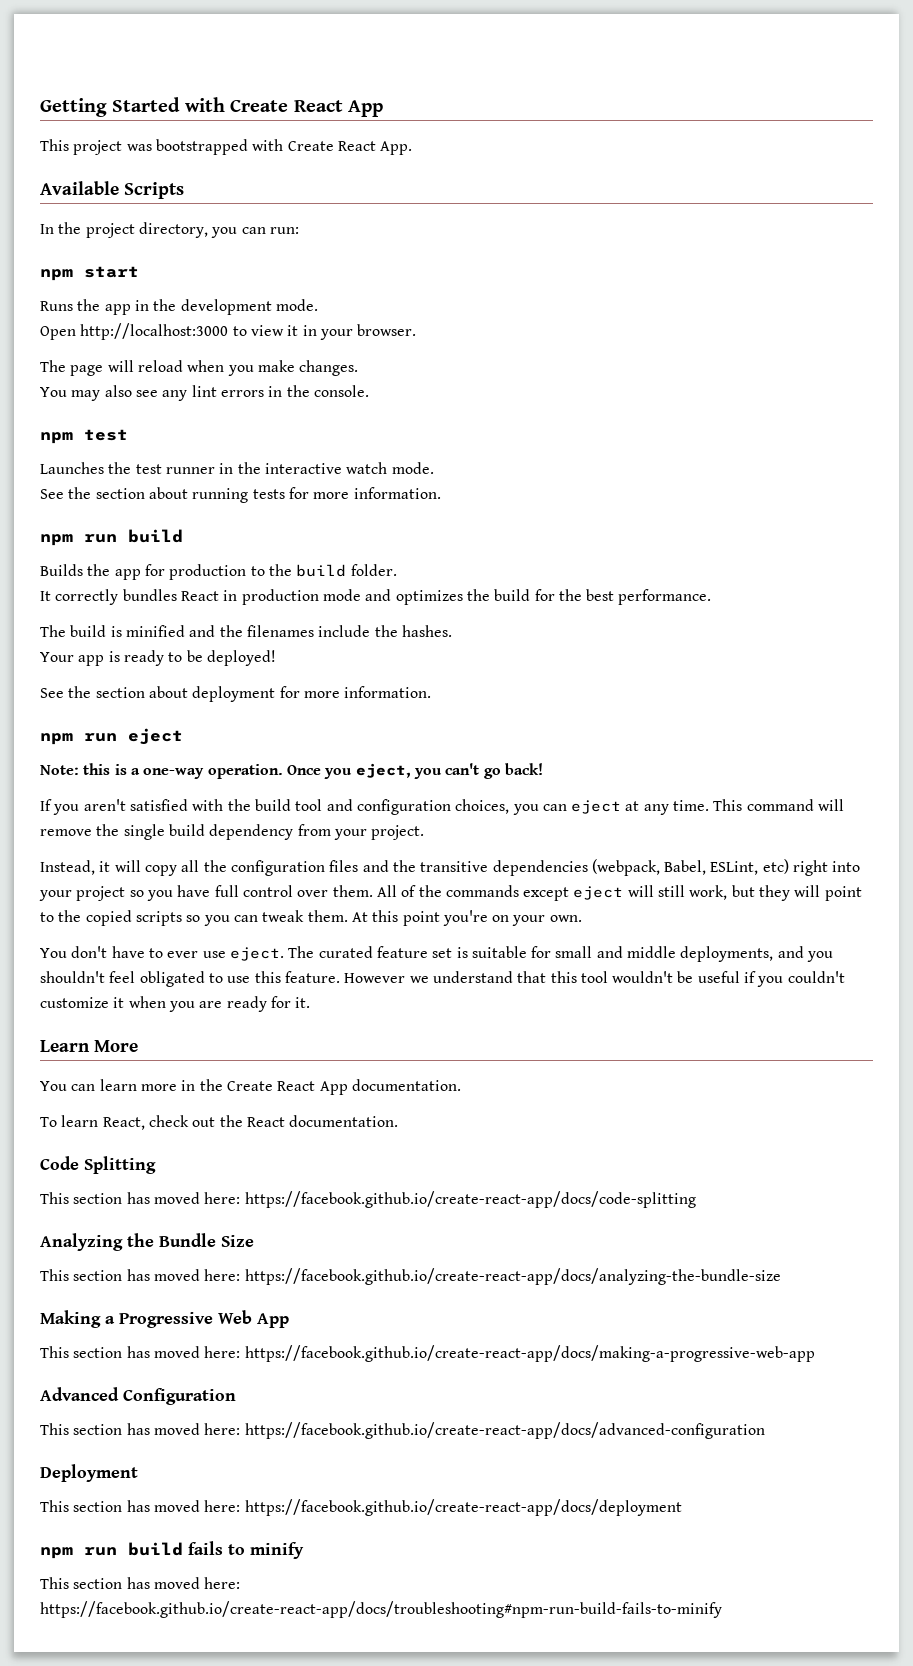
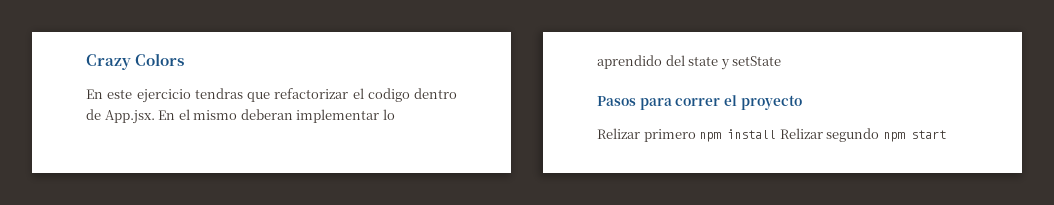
[40,97,383,117] [40,139,413,155] [40,181,184,199] [40,222,299,238] [40,266,139,281] [40,299,318,315] [40,323,417,340] [40,360,359,376] [40,385,369,401] [40,429,128,444] [40,462,434,474] [40,487,441,503] [40,529,183,546] [40,564,397,580] [40,589,712,605] [40,625,452,637] [40,650,276,666] [40,686,432,702] [40,728,183,745] [40,763,543,779] [40,799,845,815] [40,824,425,840] [40,859,861,876] [39,885,862,901] [40,910,582,926] [40,946,834,962] [40,971,845,987] [40,996,311,1012] [40,1040,138,1052] [40,1079,461,1095] [40,1115,399,1130] [40,1156,156,1174] [40,1191,696,1208] [40,1233,254,1251] [40,1268,781,1285] [40,1310,289,1328] [40,1345,815,1362] [40,1387,236,1405] [40,1422,765,1439] [40,1464,138,1482] [40,1499,682,1516] [40,1541,304,1559] [40,1577,241,1589] [40,1601,722,1618] Getting Started with Create React App // This project was bootstrapped with Create React App. // Available Scripts // In the project directory, you can run: // npm start // Runs the app in the development mode. // Open http://localhost:3000 to view it in your browser. // The page will reload when you make changes. // You may also see any lint errors in the console. // npm test // Launches the test runner in the interactive watch mode. // See the section about running tests for more information. // npm run build // Builds the app for production to the build folder. // It correctly bundles React in production mode and optimizes the build for the best performance. // The build is minified and the filenames include the hashes. // Your app is ready to be deployed! // See the section about deployment for more information. // npm run eject // Note: this is a one-way operation. Once you eject, you can't go back! // If you aren't satisfied with the build tool and configuration choices, you can eject at any time. This command will remove the single build dependency from your project. // Instead, it will copy all the configuration files and the transitive dependencies (webpack, Babel, ESLint, etc) right into your project so you have full control over them. All of the commands except eject will still work, but they will point to the copied scripts so you can tweak them. At this point you're on your own. // You don't have to ever use eject. The curated feature set is suitable for small and middle deployments, and you shouldn't feel obligated to use this feature. However we understand that this tool wouldn't be useful if you couldn't customize it when you are ready for it. // Learn More // You can learn more in the Create React App documentation. // To learn React, check out the React documentation. // Code Splitting // This section has moved here: https://facebook.github.io/create-react-app/docs/code-splitting // Analyzing the Bundle Size // This section has moved here: https://facebook.github.io/create-react-app/docs/analyzing-the-bundle-size // Making a Progressive Web App // This section has moved here: https://facebook.github.io/create-react-app/docs/making-a-progressive-web-app // Advanced Configuration // This section has moved here: https://facebook.github.io/create-react-app/docs/advanced-configuration // Deployment // This section has moved here: https://facebook.github.io/create-react-app/docs/deployment // npm run build fails to minify // This section has moved here: https://facebook.github.io/create-react-app/docs/troubleshooting#npm-run-build-fails-to-minify -> [86,53,185,70] [86,88,457,103] [86,109,395,124] [597,55,782,70] [597,95,802,110] [597,128,946,142] Crazy Colors // En este ejercicio tendras que refactorizar el codigo dentro de App.jsx. En el mismo deberan implementar lo aprendido del state y setState // Pasos para correr el proyecto // Relizar primero npm install Relizar segundo npm start

